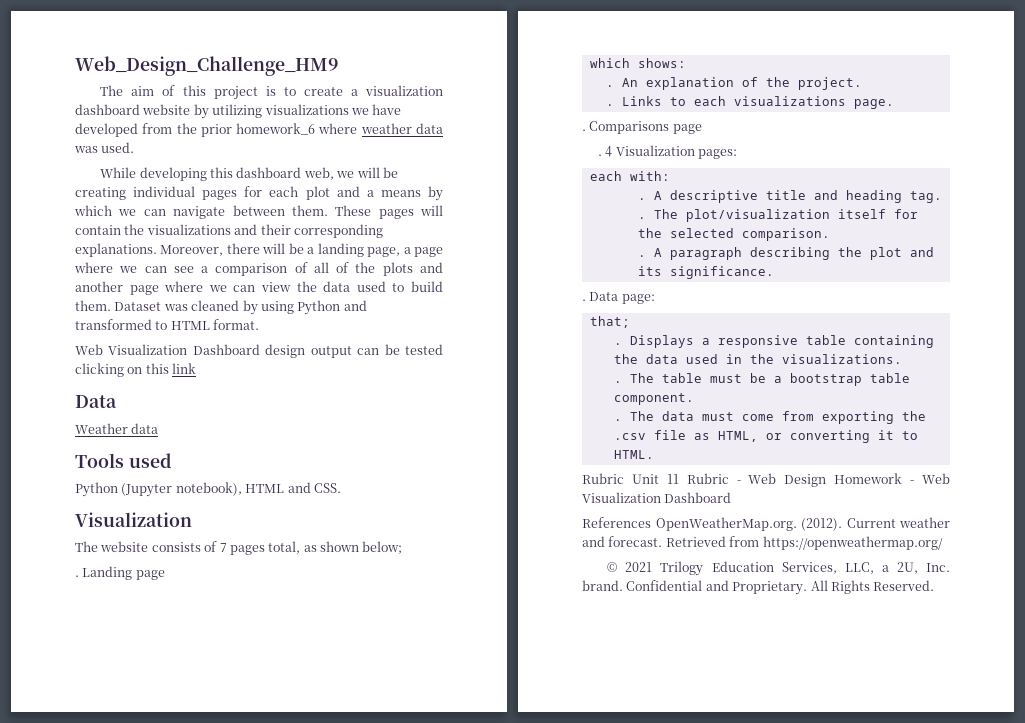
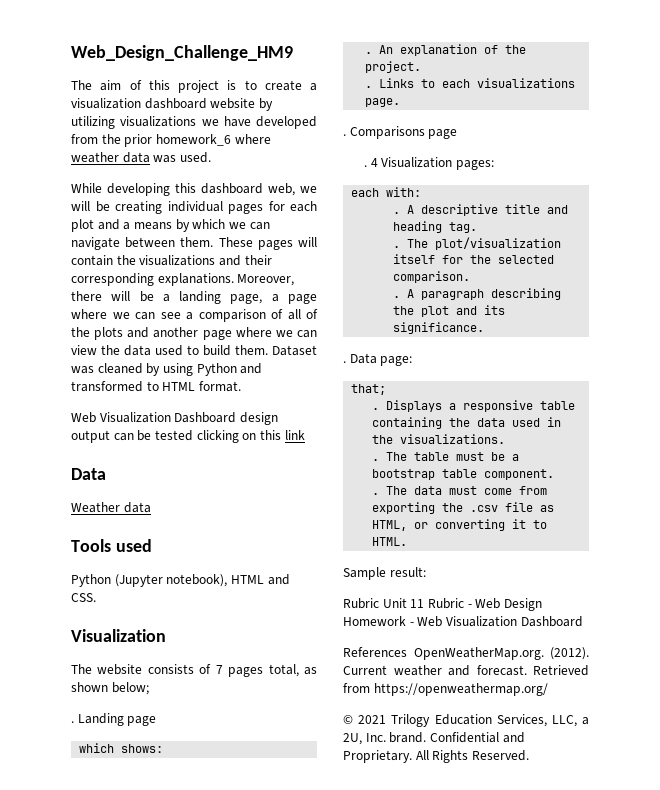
(654, 454) none -> [343,567,426,580] // Sample result:

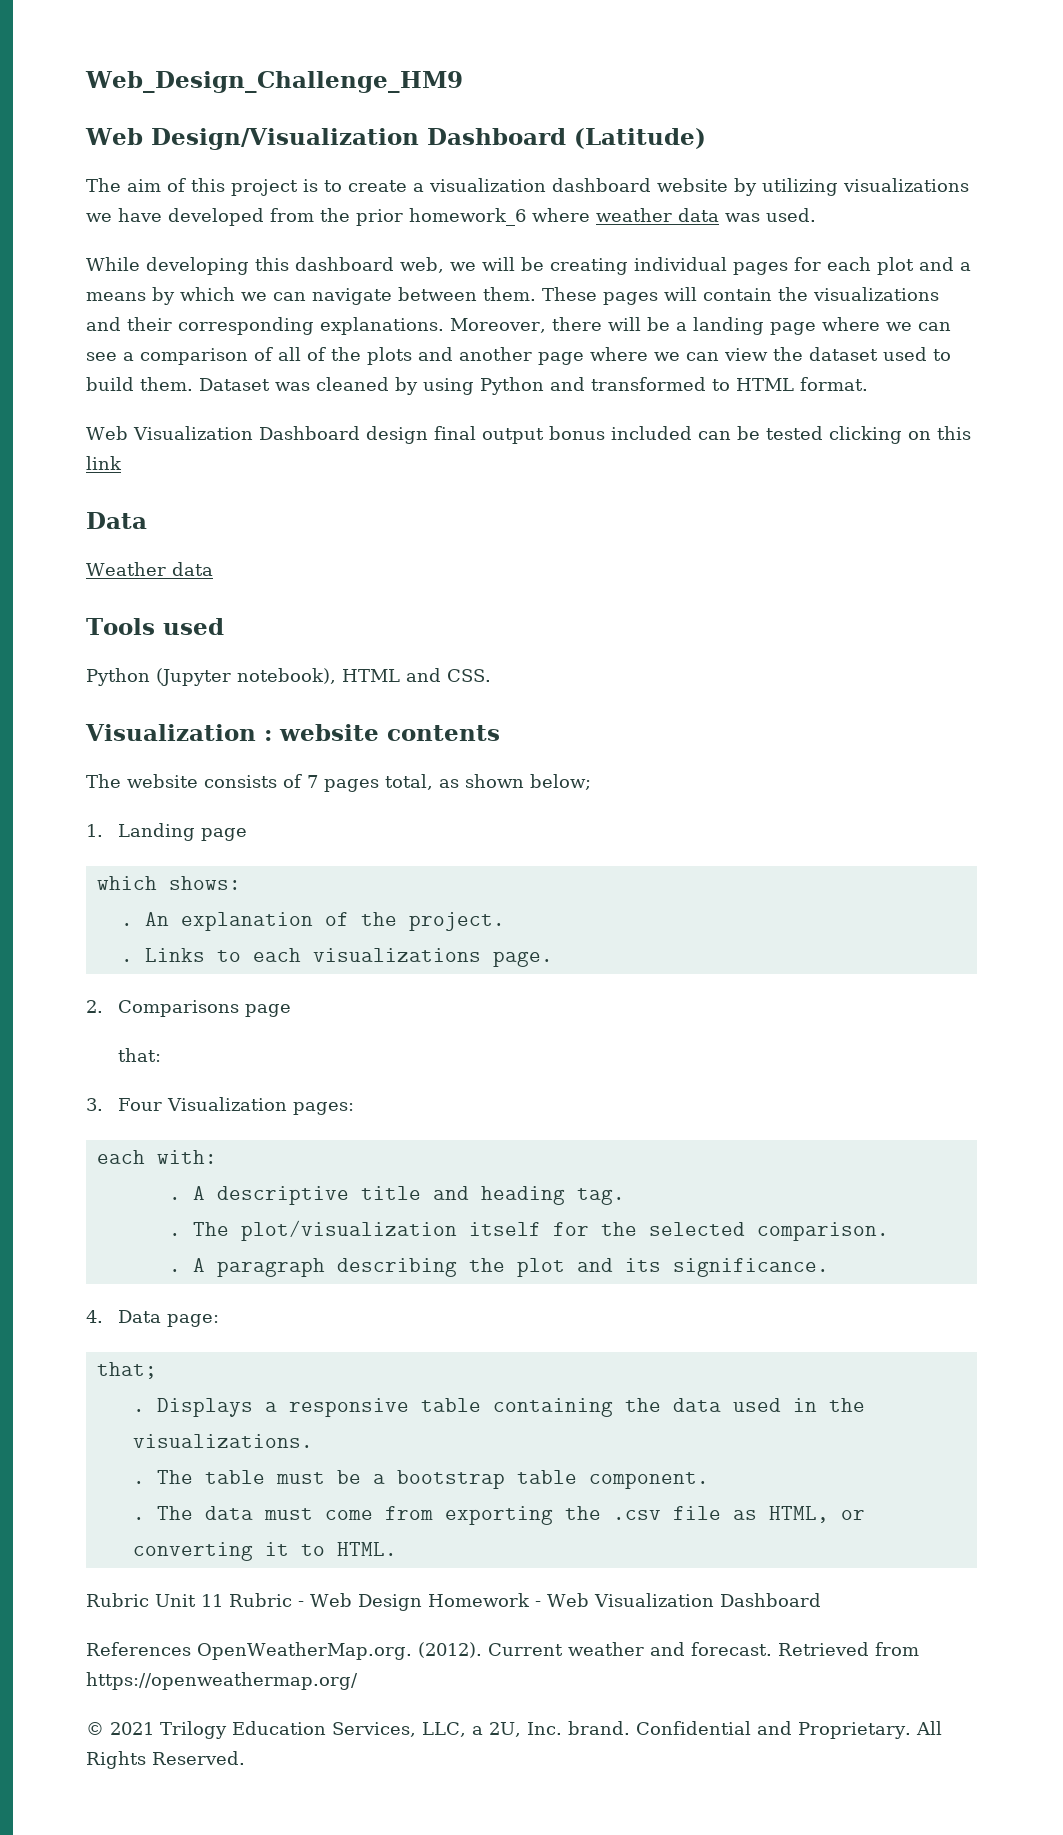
(293, 53) none -> [85,128,706,150] // Web Design/Visualization Dashboard (Latitude)
[230,294,279,304] page, a -> (764, 326) none
[124,345,151,356] data -> [809,347,878,361] dataset
[71,430,110,443] output -> [433,426,692,444] final output bonus included
(166, 635) none -> [264,724,500,741] : website contents
[71,721,74,723] . -> [86,824,103,837] 1.
[343,134,346,136] . -> [86,1000,103,1013] 2.
[364,158,378,167] . 4 -> [117,1048,161,1062] [86,1098,162,1111] that: // 3. Four
[343,361,346,363] . -> [86,1310,103,1323] 4.
[343,567,426,580] // Sample result: -> (397, 1549) none

